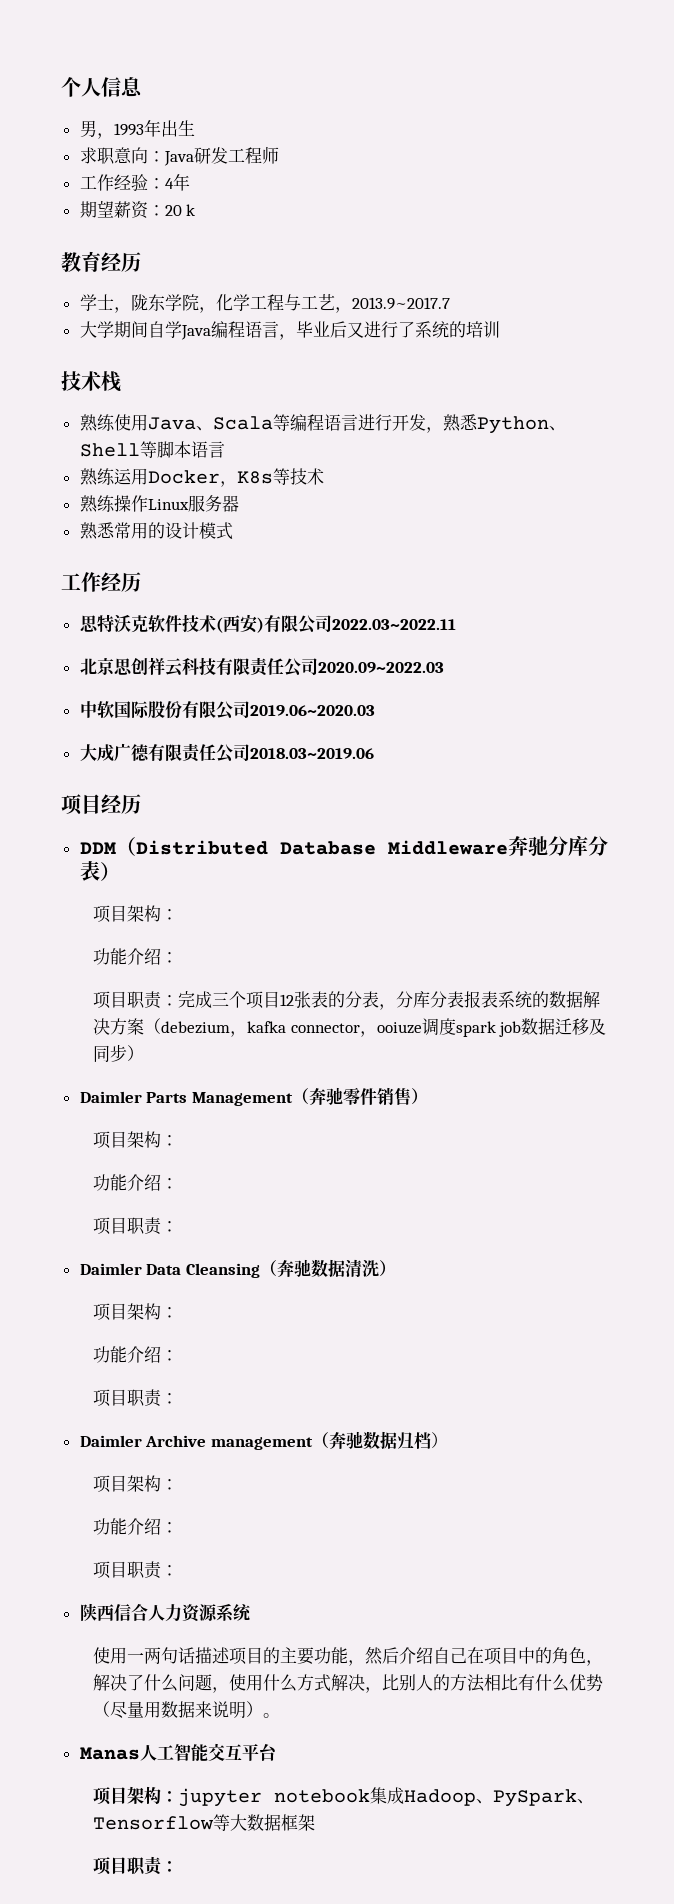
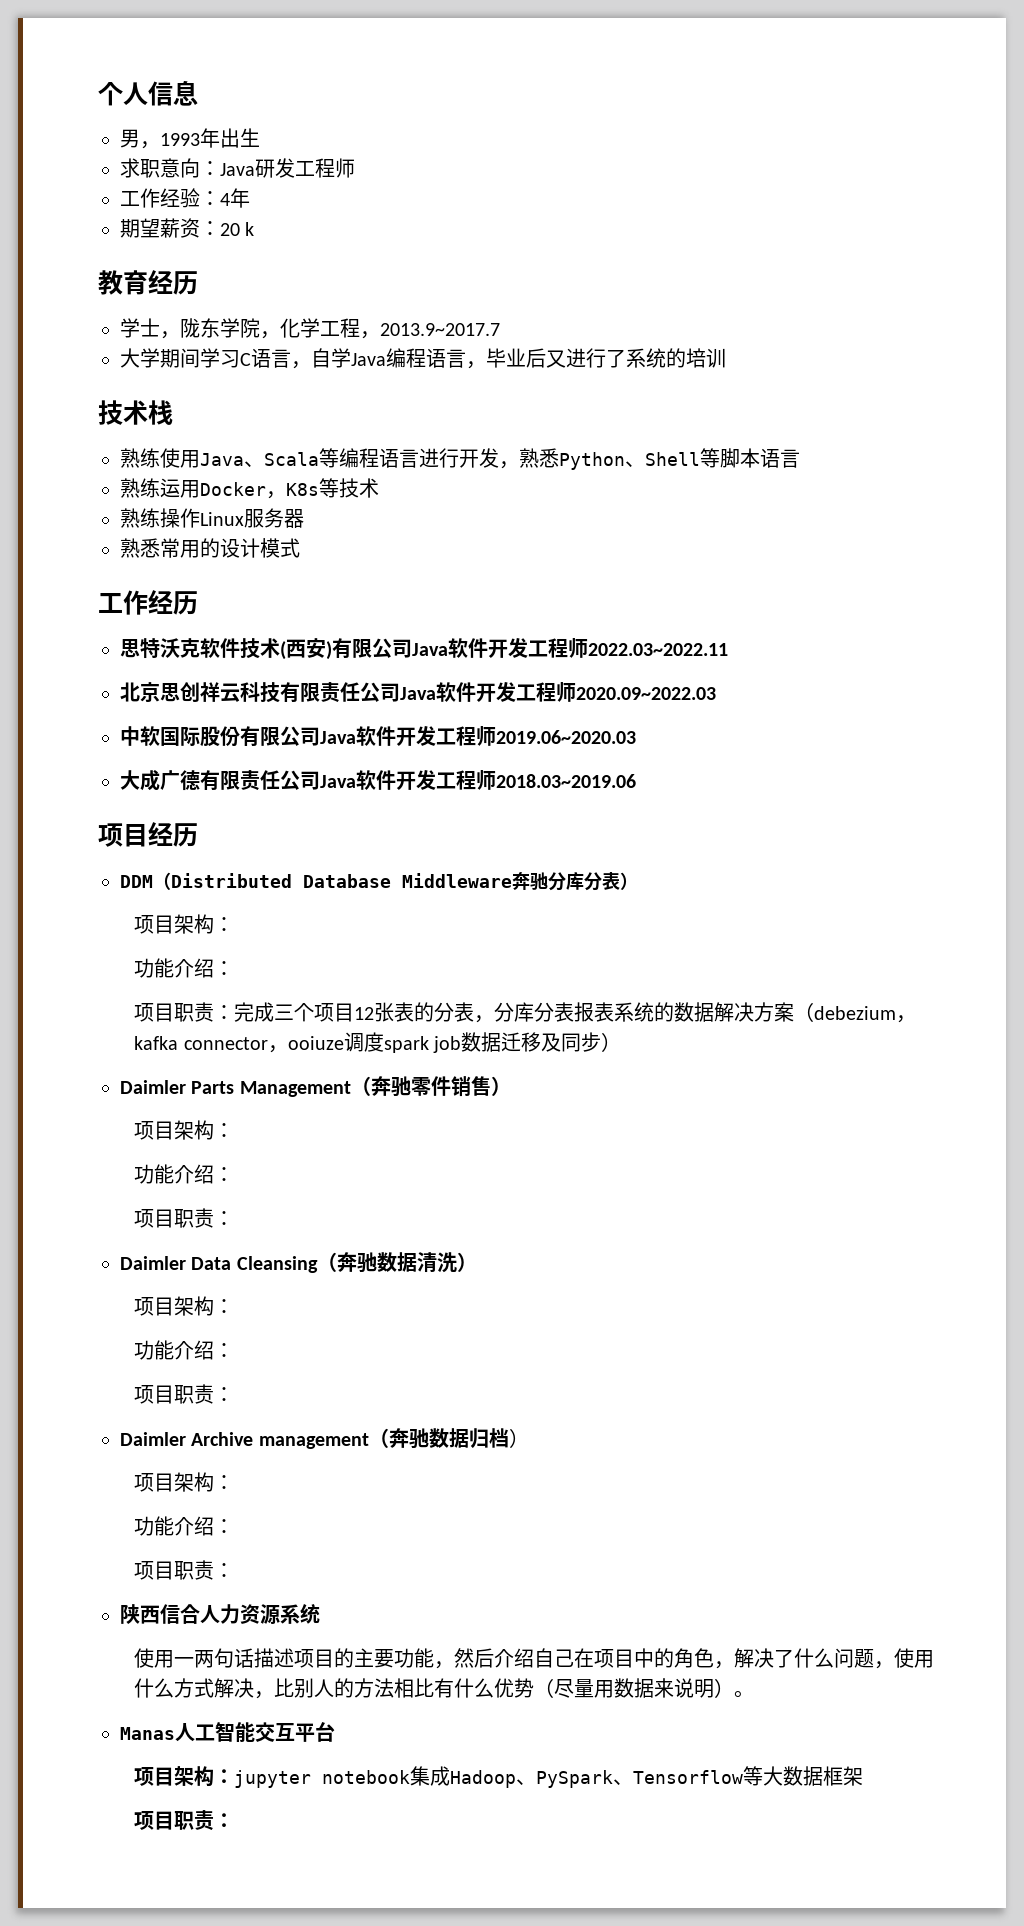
[283,294,335,311] 与工艺 -> (360, 328) none
(148, 329) none -> [200,348,311,369] 学习C语言，
(332, 623) none -> [412,638,588,658] Java软件开发工程师
(318, 666) none -> [400,682,576,702] Java软件开发工程师
(250, 709) none -> [320,726,496,746] Java软件开发工程师
(250, 752) none -> [320,770,496,790] Java软件开发工程师

